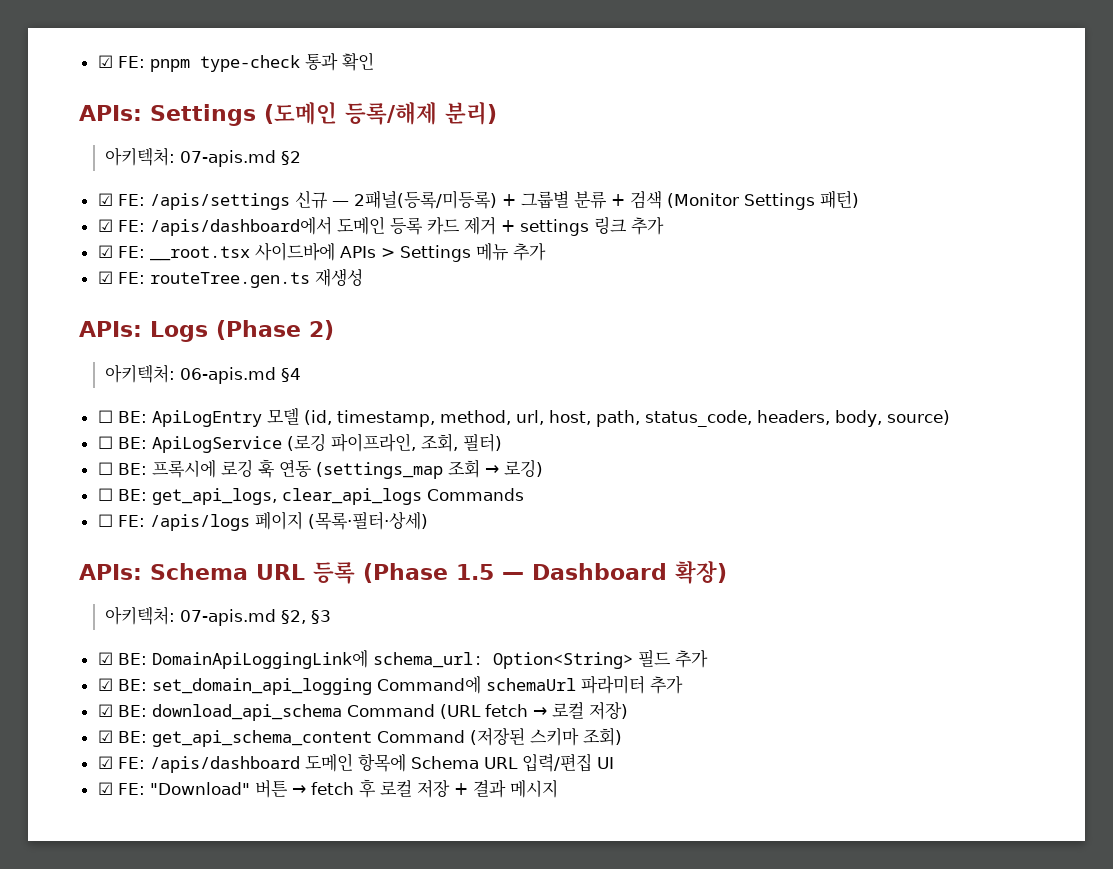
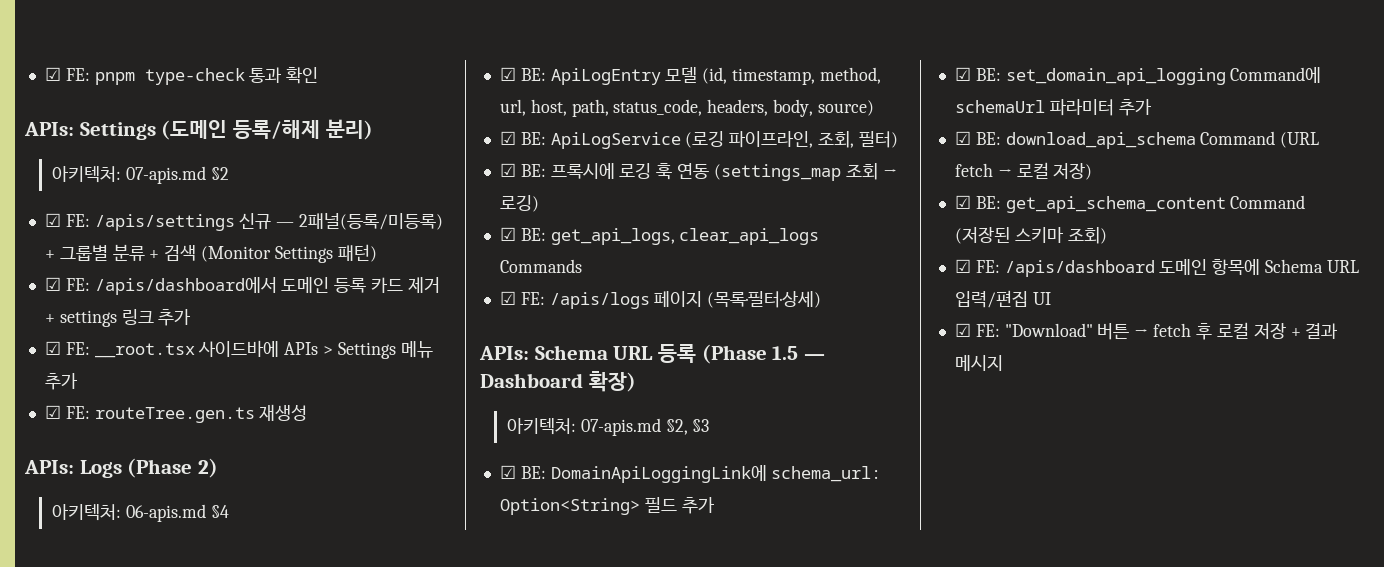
[97,410,113,423] ☐ -> [499,67,516,81] ☑
[97,436,113,449] ☐ -> [499,131,516,145] ☑
[97,462,113,475] ☐ -> [499,163,516,177] ☑
[97,488,113,501] ☐ -> [499,227,516,241] ☑
[97,514,113,527] ☐ -> [499,291,516,305] ☑

